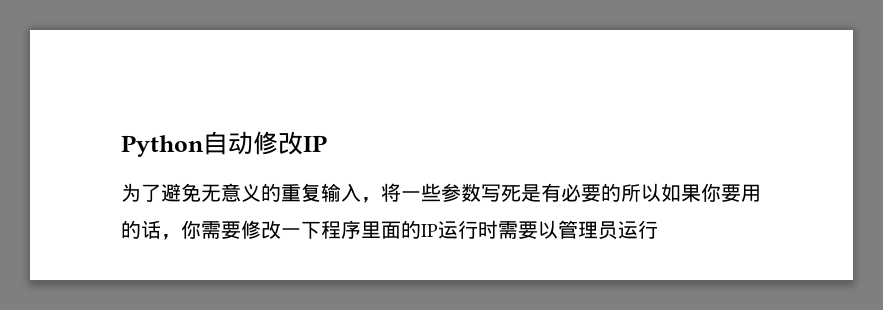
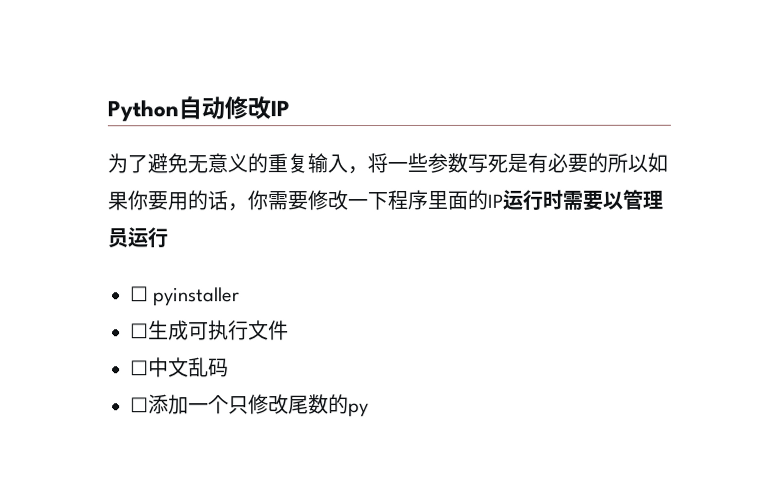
(658, 229) none -> [130,286,241,307] [130,320,289,341] [130,357,229,378] [130,394,369,418] // ☐ pyinstaller // ☐生成可执行文件 // ☐中文乱码 // ☐添加一个只修改尾数的py

